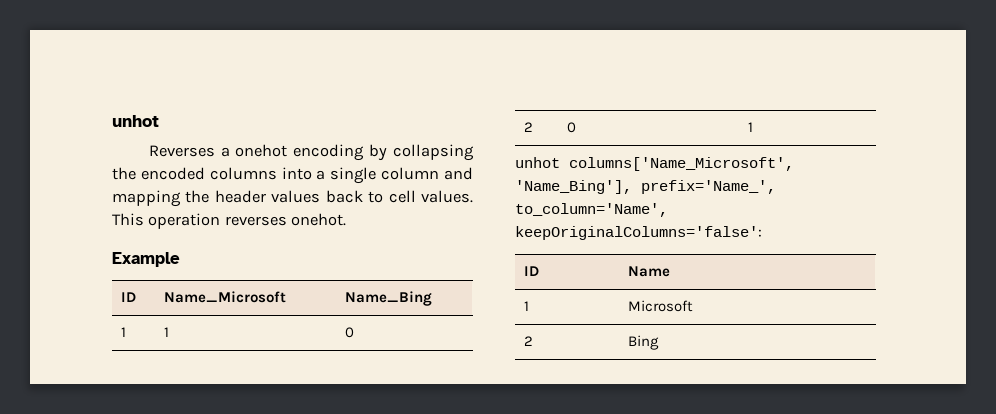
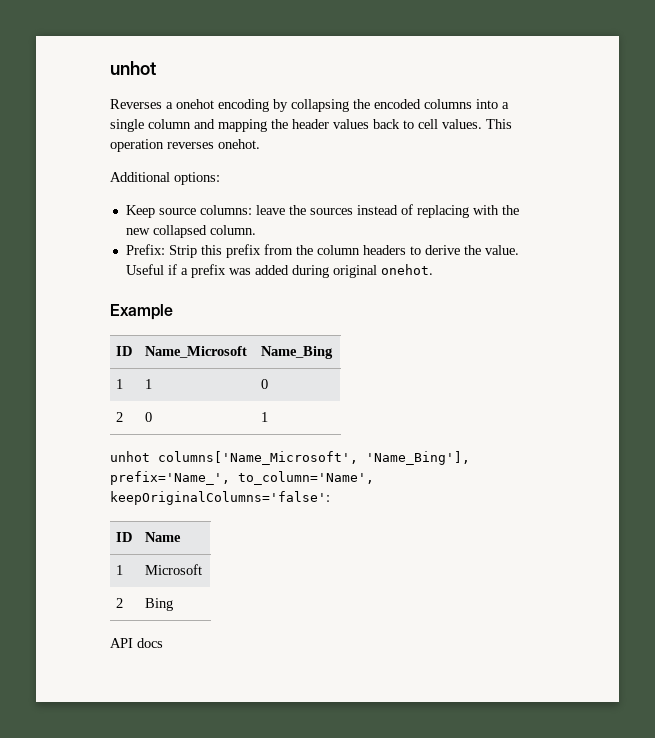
(347, 219) none -> [110,172,220,185] [125,204,519,218] [125,225,256,238] [125,244,519,258] [125,264,433,278] // Additional options: // Keep source columns: leave the sources instead of replacing with the new collapsed column. // Prefix: Strip this prefix from the column headers to derive the value. Useful if a prefix was added during original onehot.
(660, 342) none -> [110,638,163,648] // API docs

